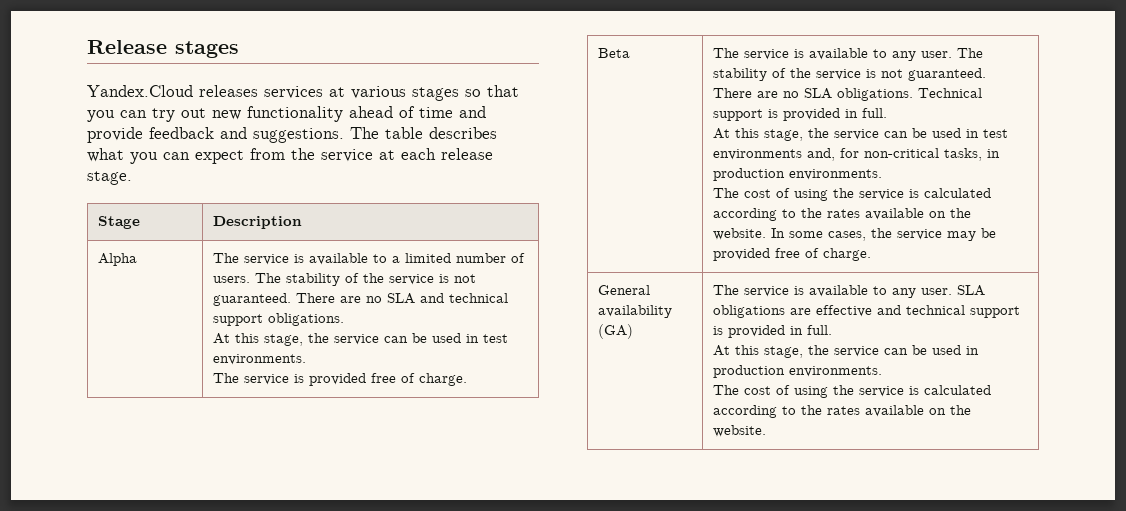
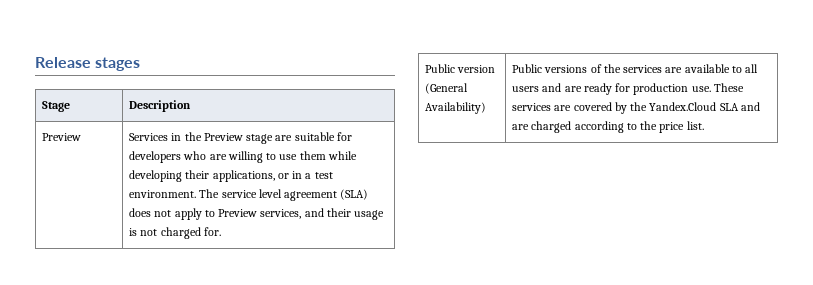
[87,85,519,101] [87,106,486,122] [87,127,497,143] [87,148,493,164] [87,171,132,185] [98,216,141,229] [213,216,303,229] [98,253,138,266] [213,253,526,265] [213,273,477,286] [213,293,509,306] [213,313,345,326] [213,333,509,346] [213,354,307,365] [213,373,468,386] [598,48,631,58] [713,48,984,61] [713,68,987,81] [713,88,983,101] [713,108,888,121] [713,128,1009,141] [713,148,1001,161] [713,168,883,181] [713,188,992,201] [713,208,972,221] [713,228,997,241] [713,248,872,261] [598,285,651,295] [598,305,673,318] [598,324,634,339] [713,285,986,298] [713,305,1021,318] [713,325,833,338] [713,345,980,358] [713,365,883,378] [713,385,992,398] [713,405,972,418] [713,425,767,437] // Yandex.Cloud releases services at various stages so that you can try out new functionality ahead of time and provide feedback and suggestions. The table describes what you can expect from the service at each release stage. // Stage | Description // Alpha | The service is available to a limited number of users. The stability of the service is not guaranteed. There are no SLA and technical support obligations. // At this stage, the service can be used in test environments. // The service is provided free of charge. // Beta | The service is available to any user. The stability of the service is not guaranteed. There are no SLA obligations. Technical support is provided in full. // At this stage, the service can be used in test environments and, for non-critical tasks, in production environments. // The cost of using the service is calculated according to the rates available on the website. In some cases, the service may be provided free of charge. // General availability (GA) | The service is available to any user. SLA obligations are effective and technical support is provided in full. // At this stage, the service can be used in production environments. // The cost of using the service is calculated according to the rates available on the website. -> [42,101,71,112] [129,100,192,112] [42,133,82,141] [129,132,352,144] [129,151,357,163] [129,170,333,182] [129,189,369,201] [129,208,385,220] [129,227,221,239] [425,64,496,73] [425,83,469,94] [425,102,487,114] [512,64,759,73] [512,83,744,95] [512,102,760,114] [512,121,704,133] // Stage | Description // Preview | Services in the Preview stage are suitable for developers who are willing to use them while developing their applications, or in a test environment. The service level agreement (SLA) does not apply to Preview services, and their usage is not charged for. // Public version (General Availability) | Public versions of the services are available to all users and are ready for production use. These services are covered by the Yandex.Cloud SLA and are charged according to the price list.

